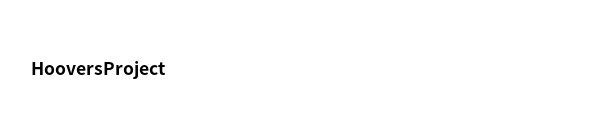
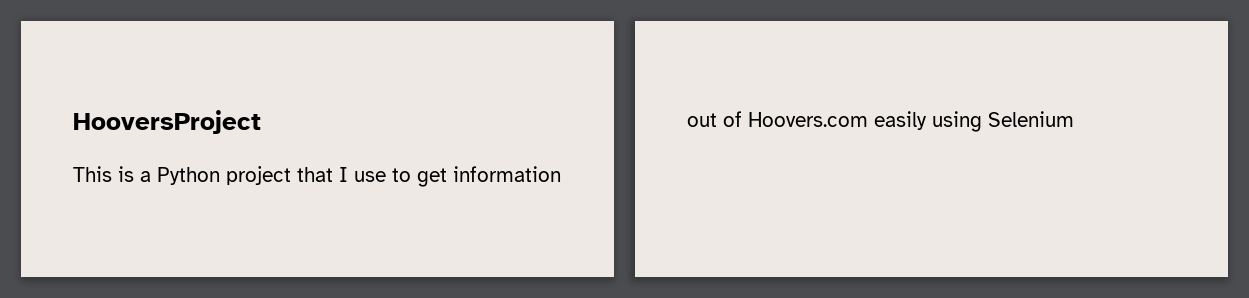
(166, 70) none -> [73,166,561,187] [687,111,1074,132] // This is a Python project that I use to get information out of Hoovers.com easily using Selenium

